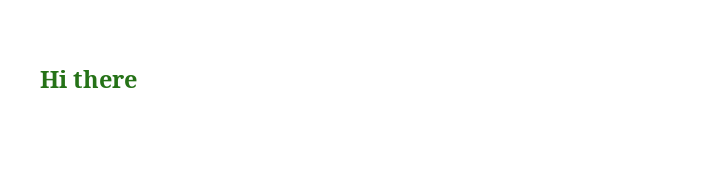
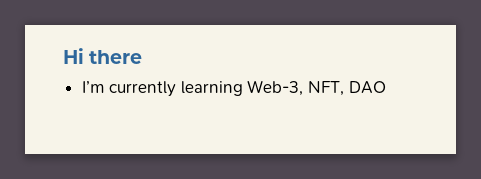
(138, 79) none -> [81,80,386,97] // I’m currently learning Web-3, NFT, DAO

